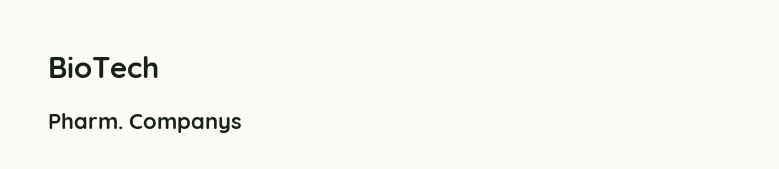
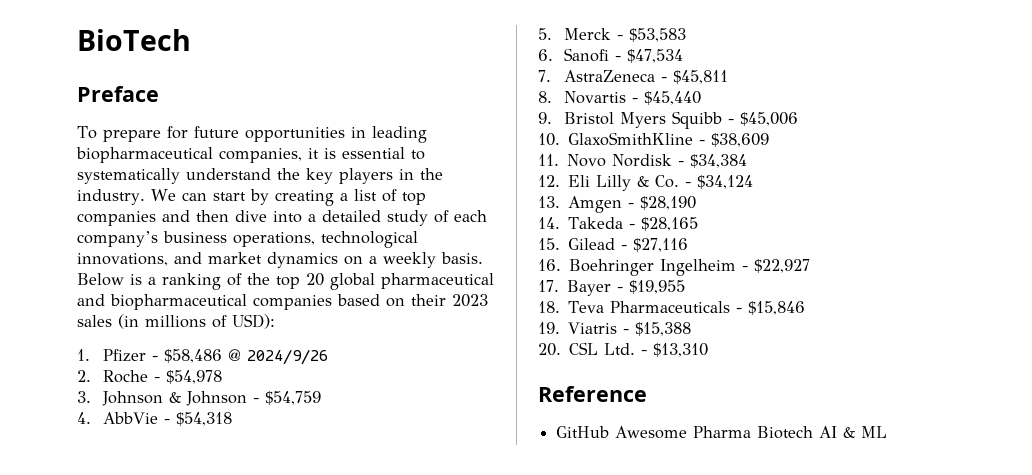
[48,113,242,133] Pharm. Companys -> [77,86,159,102] [77,126,427,143] [76,147,425,163] [77,168,443,184] [77,189,426,206] [77,210,487,226] [77,231,418,248] [77,252,483,268] [77,273,494,290] [77,294,488,310] [77,314,275,329] [77,349,329,365] [77,370,223,384] [77,391,322,406] [77,412,233,426] [538,28,687,42] [538,48,684,63] [538,70,729,84] [538,91,702,105] [538,111,799,129] [538,132,770,147] [538,154,748,168] [538,175,754,191] [538,196,697,213] [538,217,699,231] [538,238,689,252] [538,259,811,276] [538,280,686,296] [538,301,806,315] [538,322,692,336] [538,342,709,357] [538,386,647,402] [556,426,888,439] Preface // To prepare for future opportunities in leading biopharmaceutical companies, it is essential to systematically understand the key players in the industry. We can start by creating a list of top companies and then dive into a detailed study of each company’s business operations, technological innovations, and market dynamics on a weekly basis. Below is a ranking of the top 20 global pharmaceutical and biopharmaceutical companies based on their 2023 sales (in millions of USD): // 1. Pfizer - $58,486 @ 2024/9/26 // 2. Roche - $54,978 // 3. Johnson & Johnson - $54,759 // 4. AbbVie - $54,318 // 5. Merck - $53,583 // 6. Sanofi - $47,534 // 7. AstraZeneca - $45,811 // 8. Novartis - $45,440 // 9. Bristol Myers Squibb - $45,006 // 10. GlaxoSmithKline - $38,609 // 11. Novo Nordisk - $34,384 // 12. Eli Lilly & Co. - $34,124 // 13. Amgen - $28,190 // 14. Takeda - $28,165 // 15. Gilead - $27,116 // 16. Boehringer Ingelheim - $22,927 // 17. Bayer - $19,955 // 18. Teva Pharmaceuticals - $15,846 // 19. Viatris - $15,388 // 20. CSL Ltd. - $13,310 // Reference // GitHub Awesome Pharma Biotech AI & ML

